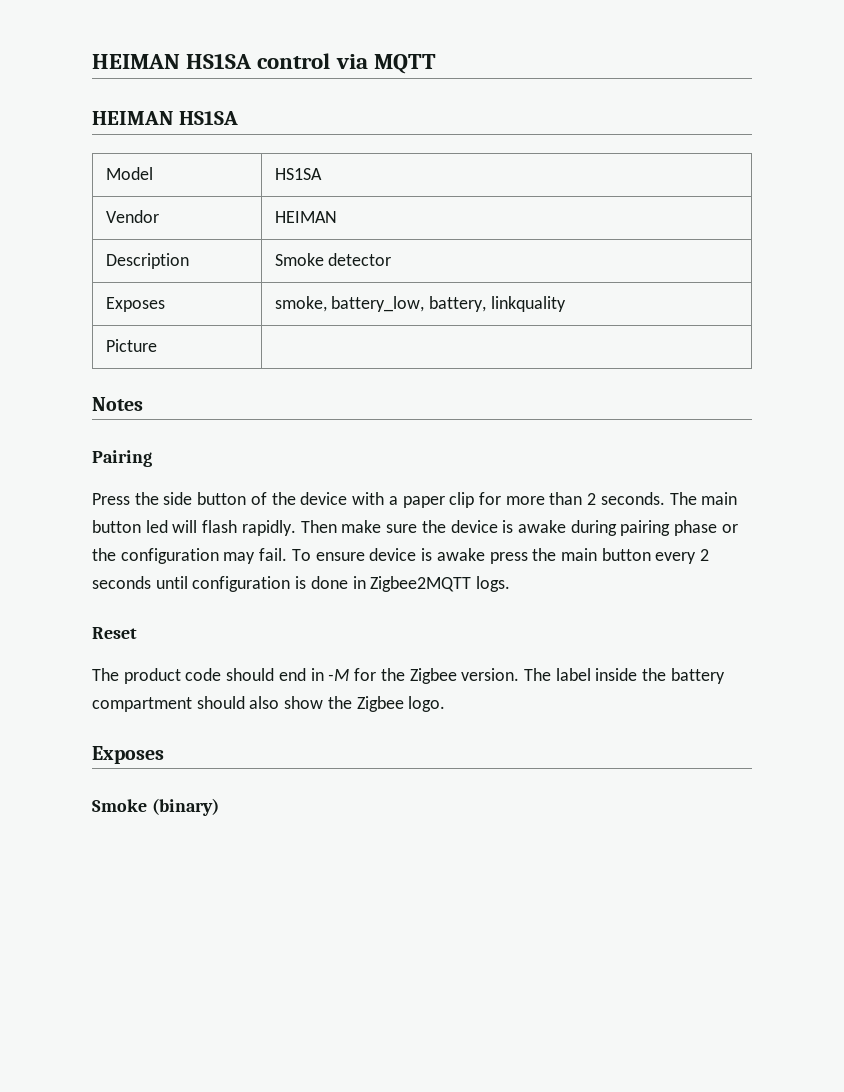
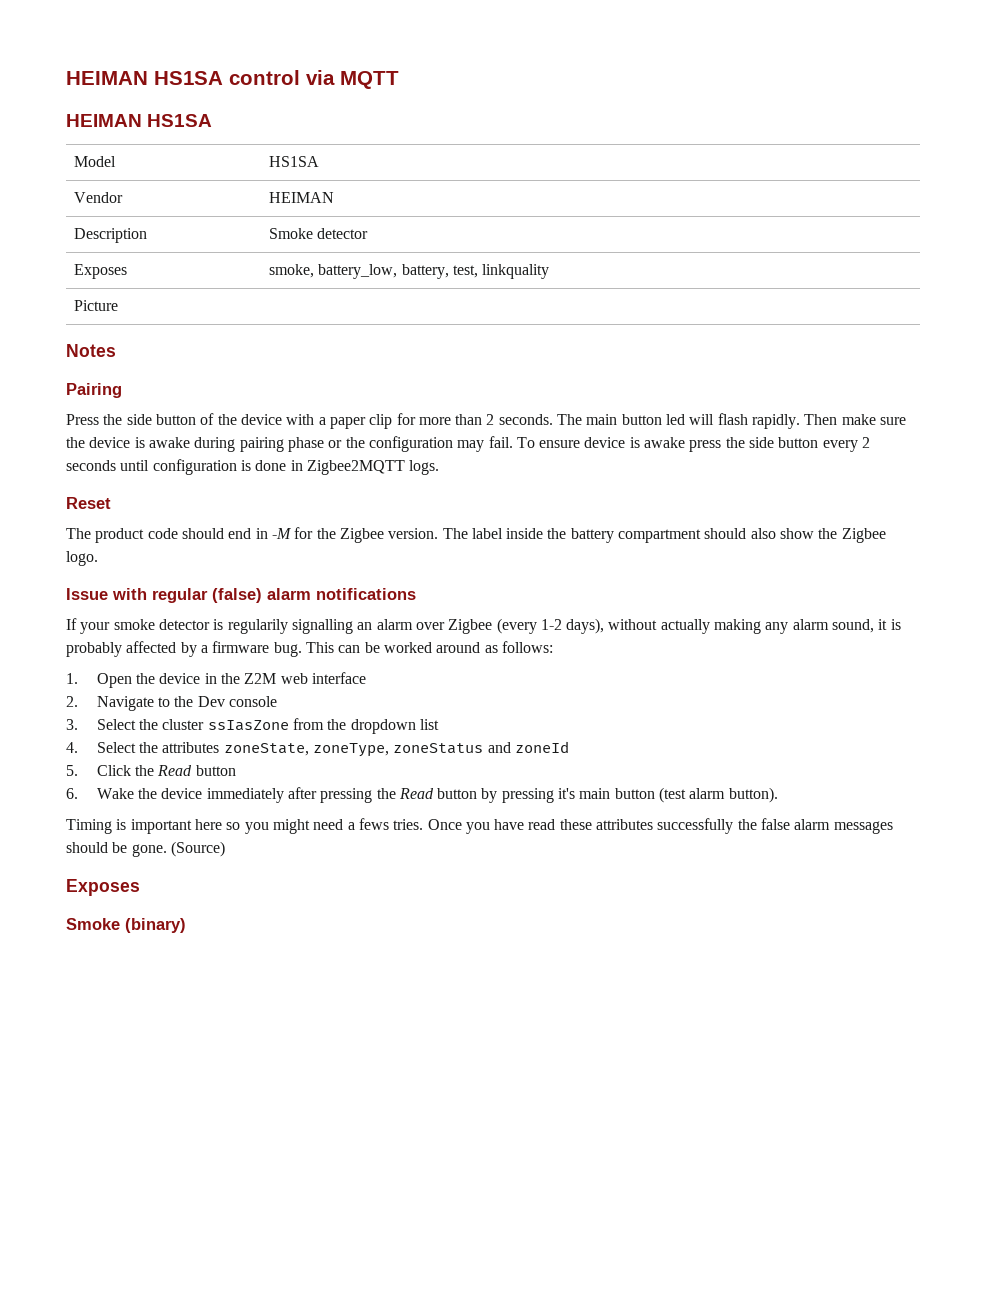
(487, 304) none -> [453,265,479,278] test,
[560,548,597,561] main -> [749,437,775,448] side
(446, 704) none -> [66,588,416,603] [66,618,901,634] [66,641,553,657] [66,672,366,688] [66,696,277,711] [66,718,439,734] [66,741,569,757] [66,765,236,776] [66,787,778,803] [66,818,893,834] [66,841,225,857] // Issue with regular (false) alarm notifications // If your smoke detector is regularily signalling an alarm over Zigbee (every 1-2 days), without actually making any alarm sound, it is probably affected by a firmware bug. This can be worked around as follows: // 1. Open the device in the Z2M web interface // 2. Navigate to the Dev console // 3. Select the cluster ssIasZone from the dropdown list // 4. Select the attributes zoneState, zoneType, zoneStatus and zoneId // 5. Click the Read button // 6. Wake the device immediately after pressing the Read button by pressing it's main button (test alarm button). // Timing is important here so you might need a fews tries. Once you have read these attributes successfully the false alarm messages should be gone. (Source)

